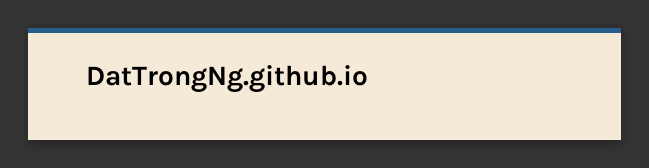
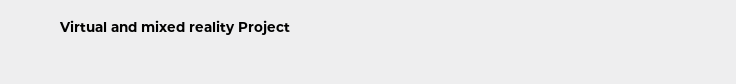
[86,65,368,93] DatTrongNg.github.io -> [59,20,290,35] Virtual and mixed reality Project

